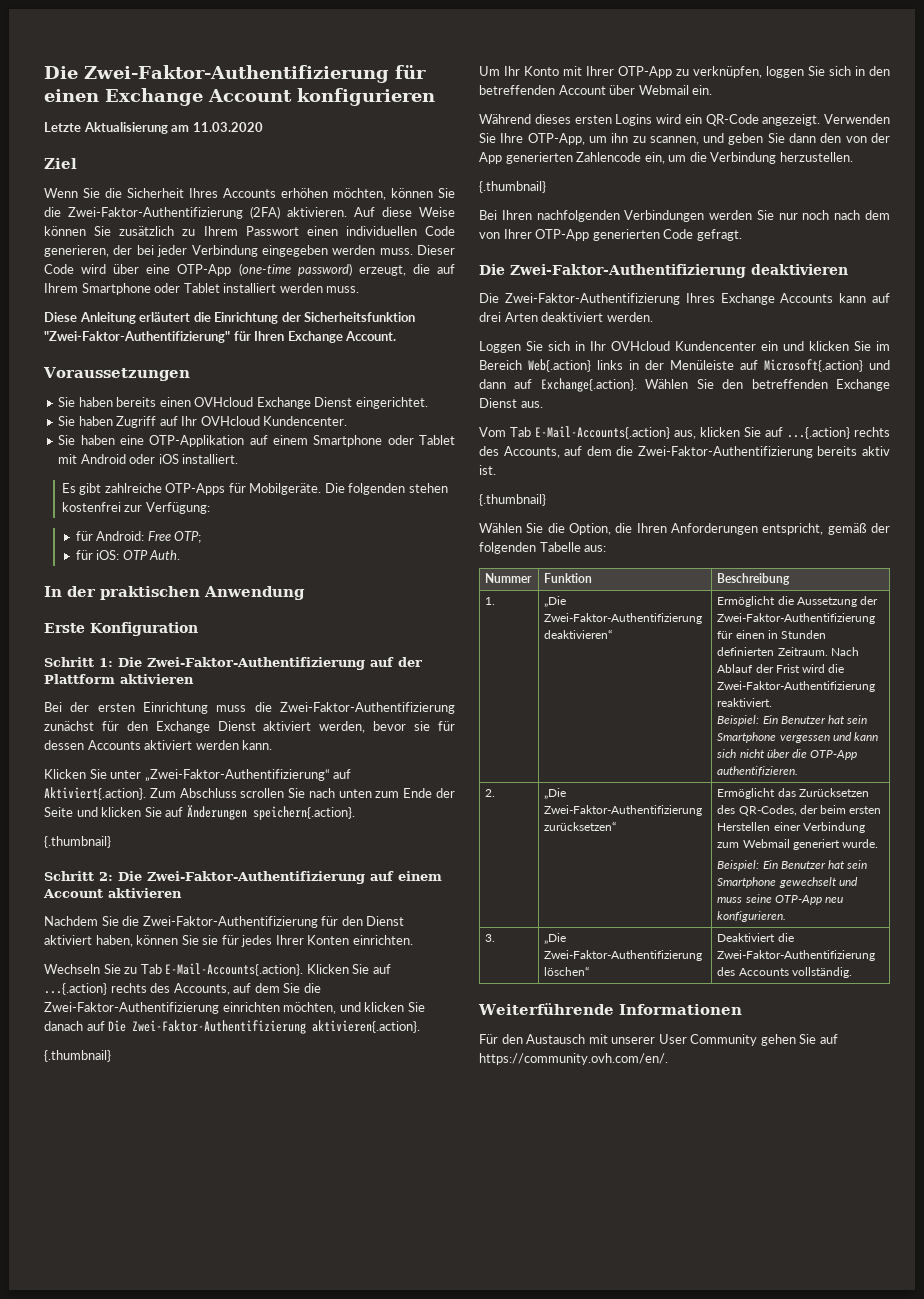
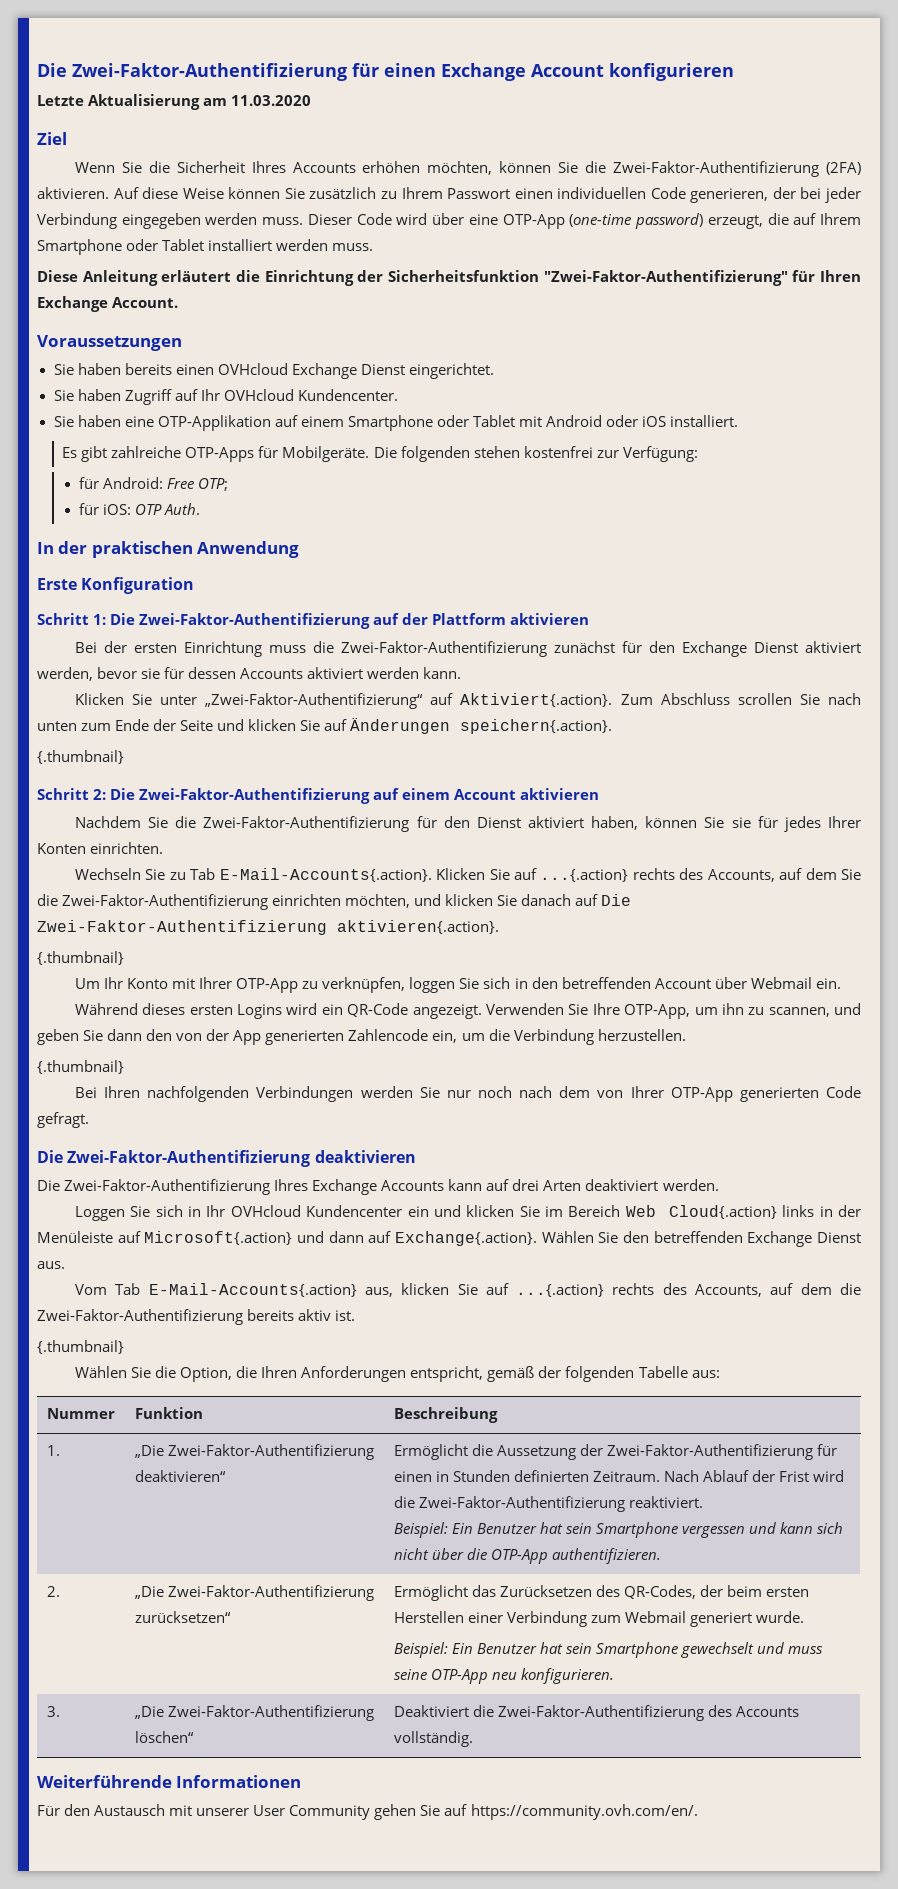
[528,359,591,372] Web{.action} -> [625,1205,777,1219] Web Cloud{.action}

